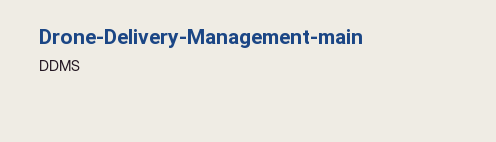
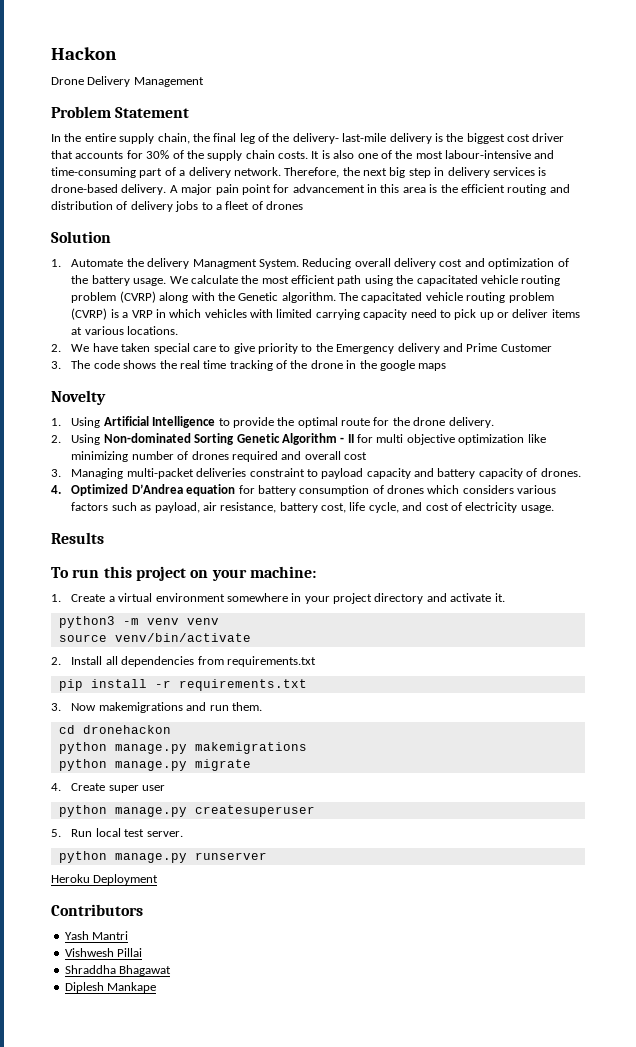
[39,29,363,48] [39,60,80,71] Drone-Delivery-Management-main // DDMS -> [51,47,117,60] [51,76,204,87] [51,106,190,118] [51,133,565,144] [51,150,555,161] [51,167,547,178] [51,184,570,195] [51,201,303,212] [51,231,111,243] [51,258,569,269] [71,275,561,286] [71,291,554,303] [71,308,580,320] [71,326,179,335] [51,343,552,354] [51,360,447,371] [51,390,106,405] [51,416,494,428] [51,433,546,445] [71,451,368,462] [51,468,581,479] [51,484,557,496] [71,502,554,513] [51,532,104,544] [51,566,316,581] [51,593,505,604] [58,616,219,628] [58,633,251,642] [51,656,316,667] [58,679,307,691] [51,702,262,713] [58,725,171,734] [58,742,307,754] [58,759,251,771] [51,783,166,793] [58,805,315,817] [51,828,183,837] [58,851,267,863] [51,874,159,885] [51,904,143,916] [64,931,129,940] [64,948,143,957] [64,965,172,976] [64,982,157,993] Hackon // Drone Delivery Management // Problem Statement // In the entire supply chain, the final leg of the delivery- last-mile delivery is the biggest cost driver that accounts for 30% of the supply chain costs. It is also one of the most labour-intensive and time-consuming part of a delivery network. Therefore, the next big step in delivery services is drone-based delivery. A major pain point for advancement in this area is the efficient routing and distribution of delivery jobs to a fleet of drones // Solution // 1. Automate the delivery Managment System. Reducing overall delivery cost and optimization of the battery usage. We calculate the most efficient path using the capacitated vehicle routing problem (CVRP) along with the Genetic algorithm. The capacitated vehicle routing problem (CVRP) is a VRP in which vehicles with limited carrying capacity need to pick up or deliver items at various locations. // 2. We have taken special care to give priority to the Emergency delivery and Prime Customer // 3. The code shows the real time tracking of the drone in the google maps // Novelty // 1. Using Artificial Intelligence to provide the optimal route for the drone delivery. // 2. Using Non-dominated Sorting Genetic Algorithm - II for multi objective optimization like minimizing number of drones required and overall cost // 3. Managing multi-packet deliveries constraint to payload capacity and battery capacity of drones. // 4. Optimized D’Andrea equation for battery consumption of drones which considers various factors such as payload, air resistance, battery cost, life cycle, and cost of electricity usage. // Results // To run this project on your machine: // 1. Create a virtual environment somewhere in your project directory and activate it. // python3 -m venv venv // source venv/bin/activate // 2. Install all dependencies from requirements.txt // pip install -r requirements.txt // 3. Now makemigrations and run them. // cd dronehackon // python manage.py makemigrations // python manage.py migrate // 4. Create super user // python manage.py createsuperuser // 5. Run local test server. // python manage.py runserver // Heroku Deployment // Contributors // Yash Mantri // Vishwesh Pillai // Shraddha Bhagawat // Diplesh Mankape

